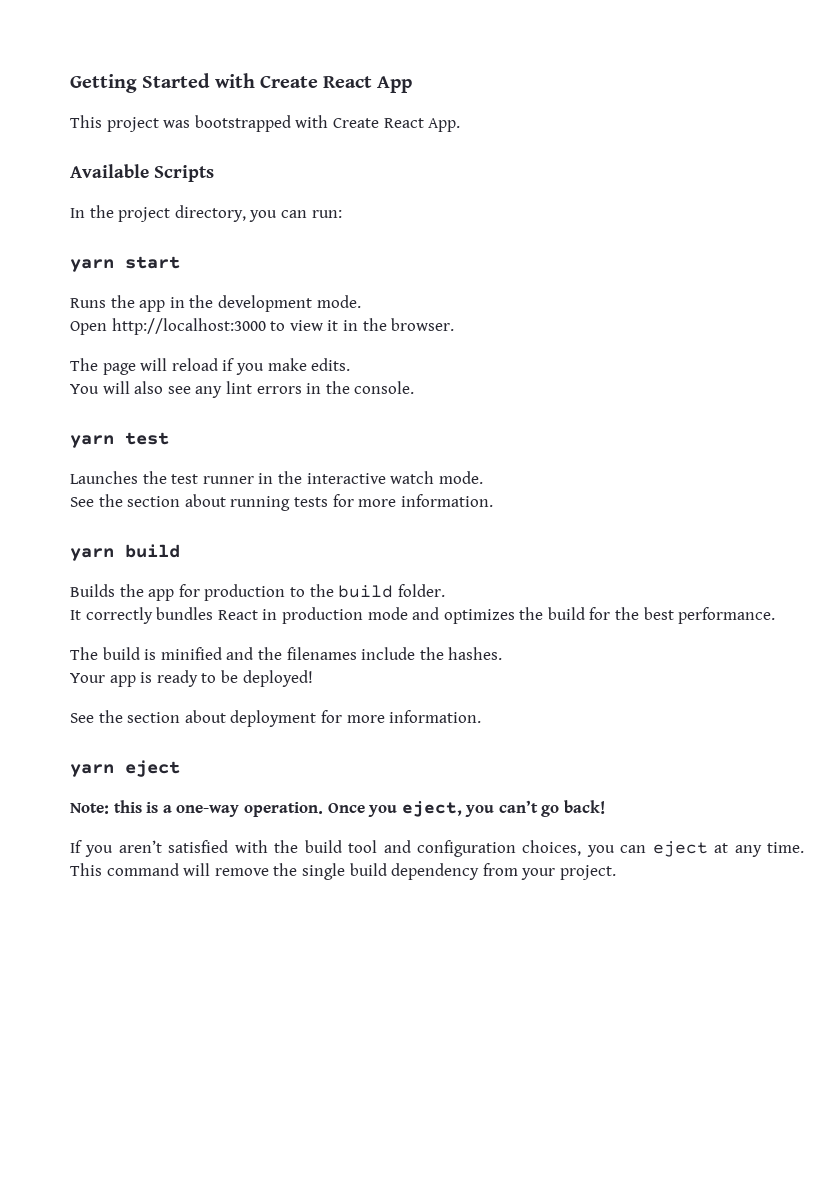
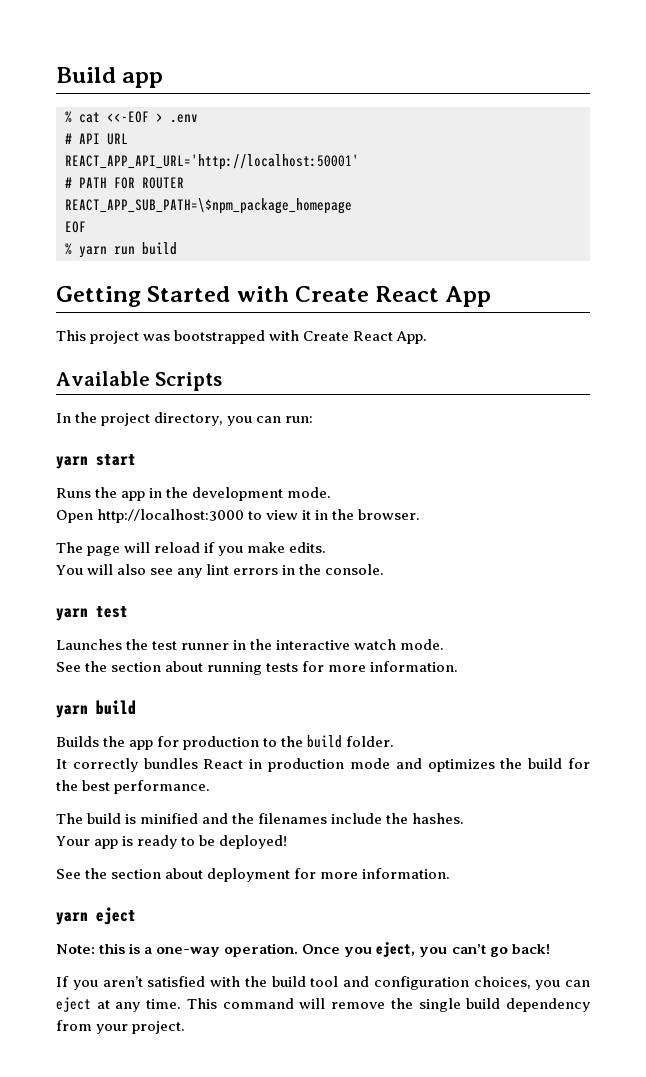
(70, 83) none -> [56,67,164,88] [65,111,198,123] [65,133,128,145] [65,154,359,170] [65,177,184,189] [65,198,352,214] [65,221,86,233] [65,242,177,258] Build app // % cat <<-EOF > .env // # API URL // REACT_APP_API_URL='http://localhost:50001' // # PATH FOR ROUTER // REACT_APP_SUB_PATH=\$npm_package_homepage // EOF // % yarn run build //

